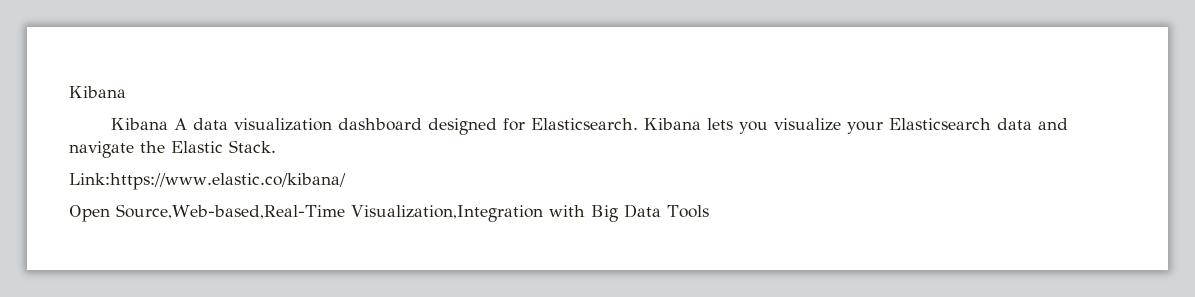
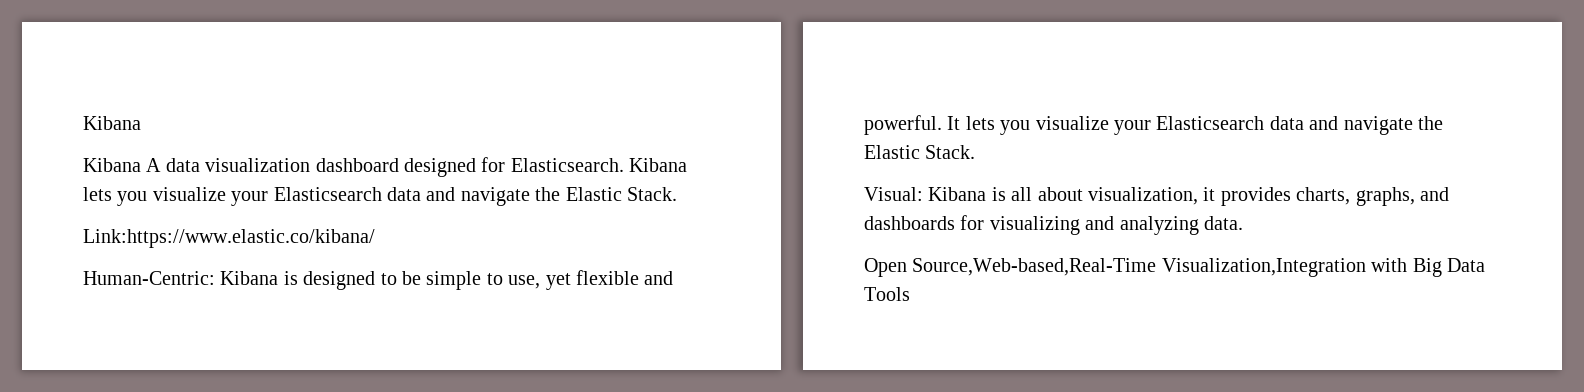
(346, 181) none -> [83,270,674,290] [864,115,1443,135] [864,145,976,159] [864,187,1449,206] [864,215,1243,235] // Human-Centric: Kibana is designed to be simple to use, yet flexible and powerful. It lets you visualize your Elasticsearch data and navigate the Elastic Stack. // Visual: Kibana is all about visualization, it provides charts, graphs, and dashboards for visualizing and analyzing data.

